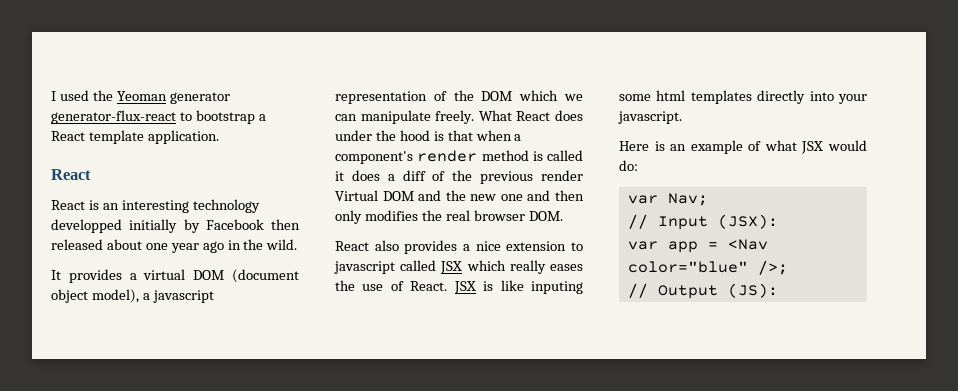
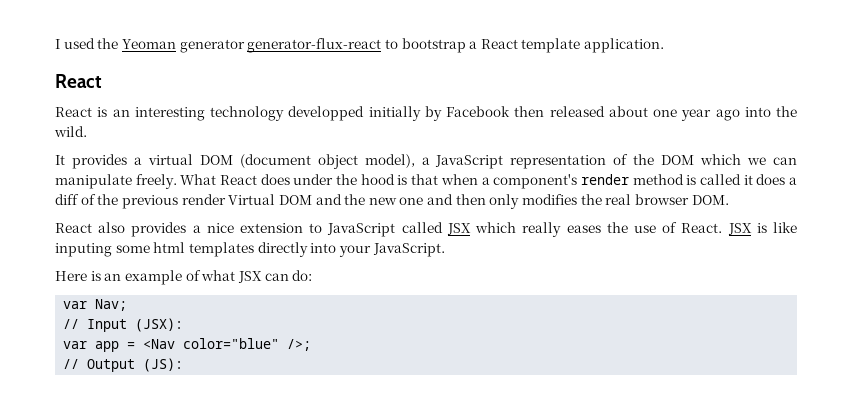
[227,240,241,250] in -> [744,107,771,117] into
[152,290,214,303] javascript -> [435,155,504,169] JavaScript
[334,261,395,274] javascript -> [327,223,396,237] JavaScript
[618,111,682,124] javascript. -> [372,243,445,257] JavaScript.
[828,140,867,151] would -> [264,273,289,281] can

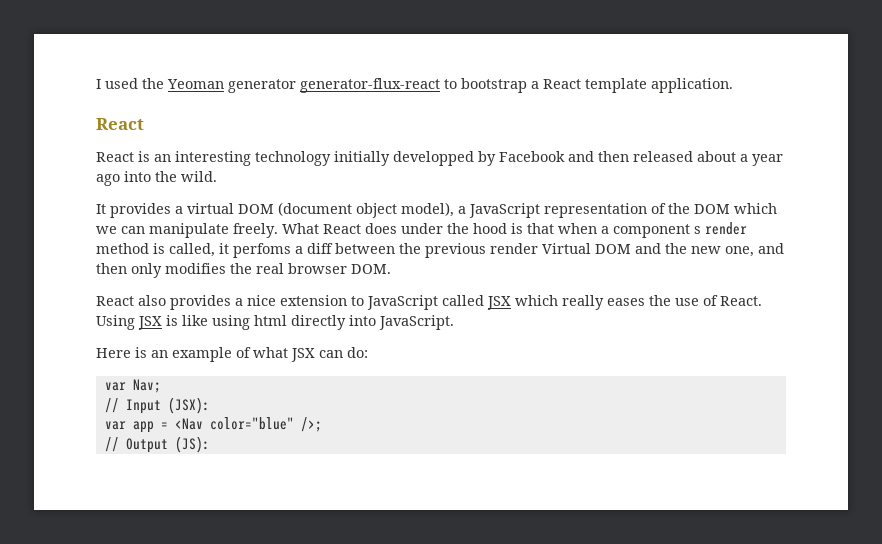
[288,106,421,121] developped initially -> [334,151,474,166] initially developped
(510, 111) none -> [568,151,594,162] and
[653,109,677,117] one -> [740,154,748,162] a
[493,174,578,189] component's -> [613,224,701,238] component s
[699,174,786,185] called it does -> [169,243,291,258] called, it perfoms
[80,194,96,205] of -> [335,243,395,254] between
[399,197,424,205] one -> [725,246,754,257] one,
(723, 228) none -> [96,315,135,330] Using
[55,242,254,257] inputing some html templates -> [212,315,287,330] using html
[338,245,371,257] your -> (376, 320) none

